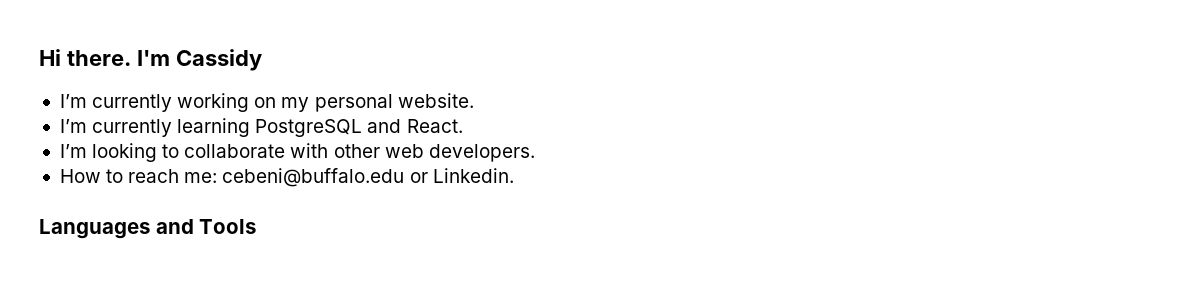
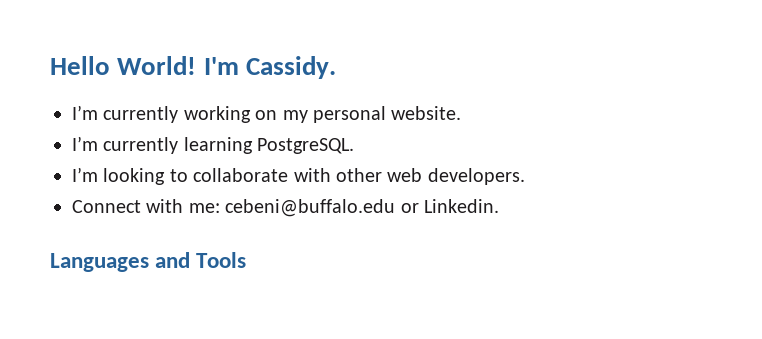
[39,49,262,71] Hi there. I'm Cassidy -> [50,56,336,79] Hello World! I'm Cassidy.
[255,119,463,137] PostgreSQL and React. -> [257,138,355,154] PostgreSQL.
[59,169,180,183] How to reach -> [72,199,184,213] Connect with

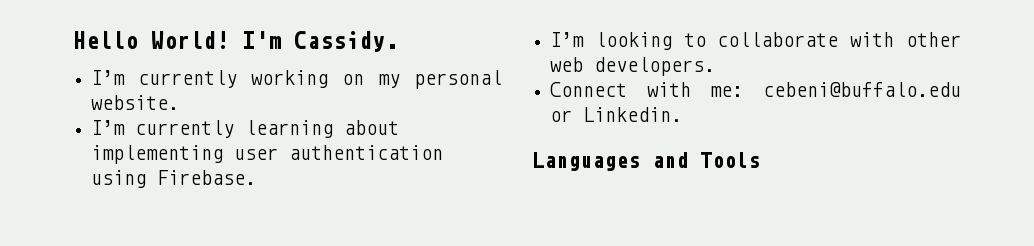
[257,138,355,154] PostgreSQL. -> [344,120,400,135] [91,145,444,164] [91,170,257,188] about implementing user authentication using Firebase.

